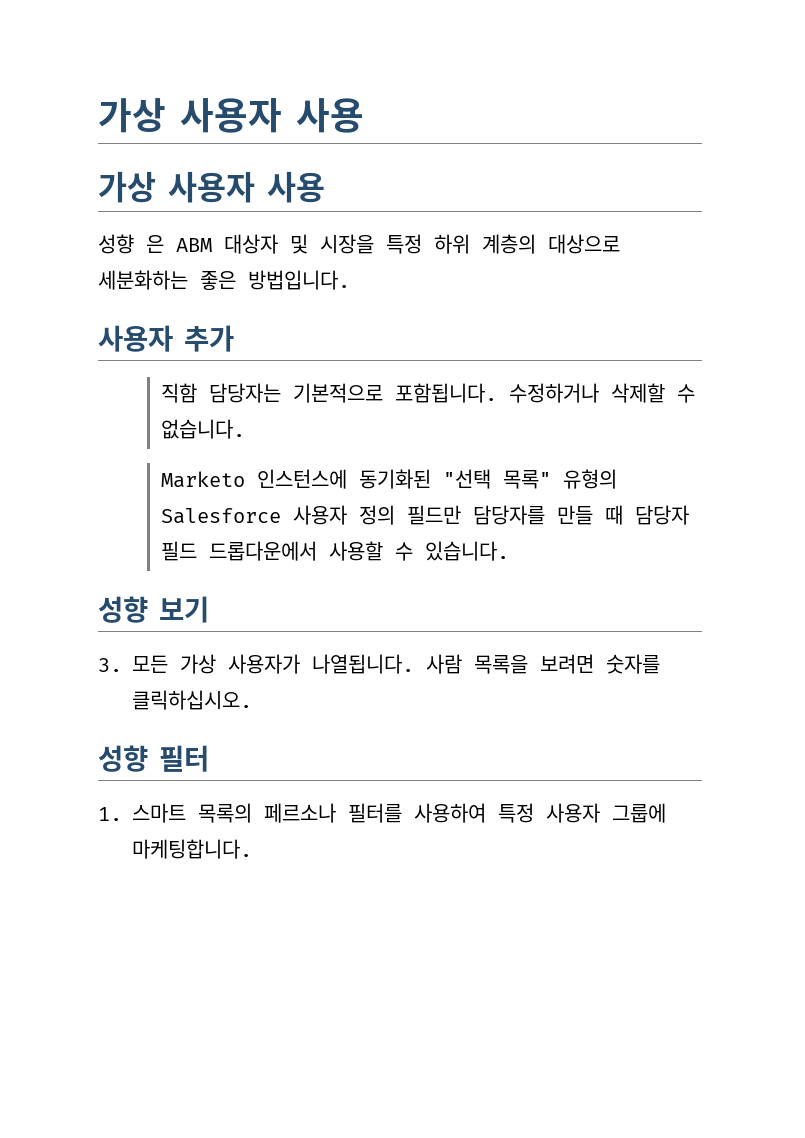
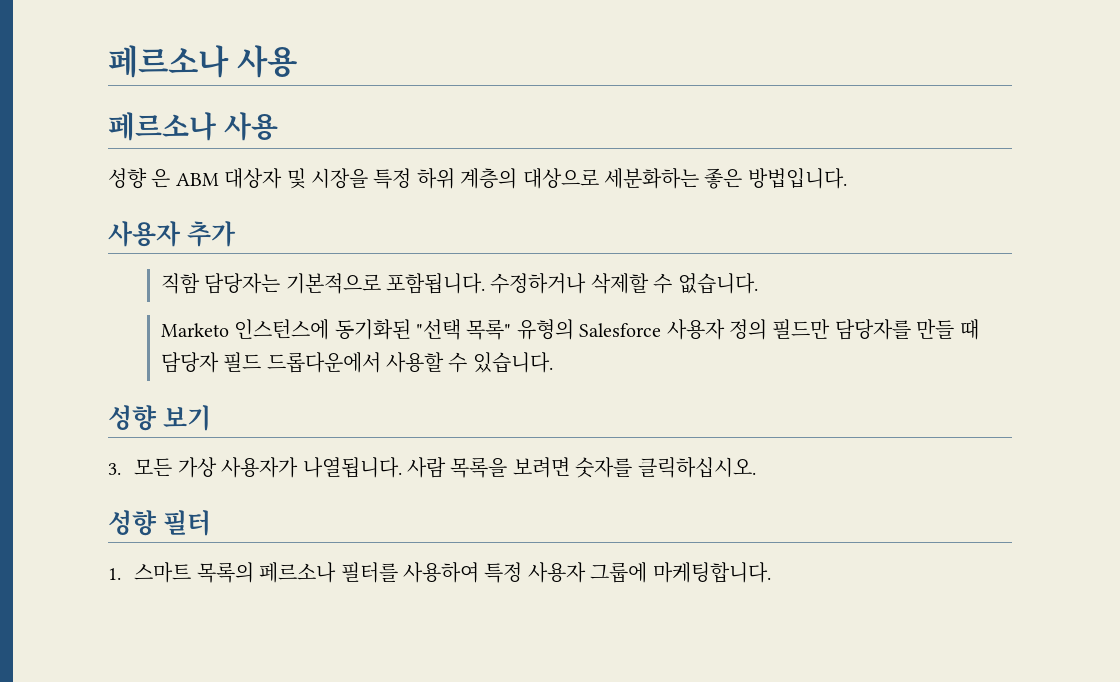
[98,97,364,133] [98,171,255,203] 가상 사용자 사용 // 가상 사용자 -> [108,45,297,78] [108,112,217,141] 페르소나 사용 // 페르소나

